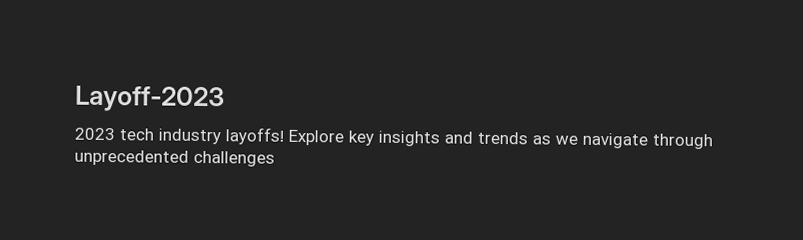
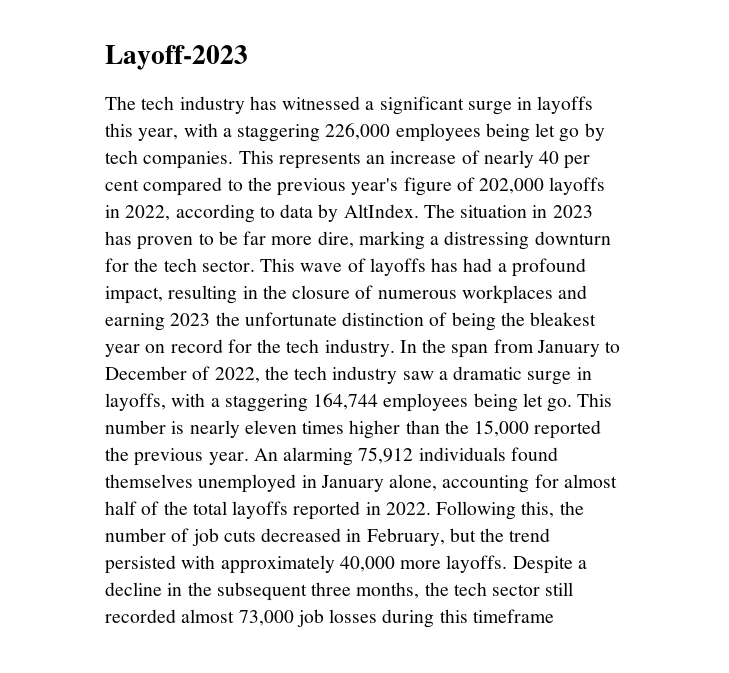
[74,127,713,150] [74,149,275,167] 2023 tech industry layoffs! Explore key insights and trends as we navigate through unprecedented challenges -> [105,96,594,115] [105,123,605,142] [105,150,591,169] [105,177,606,196] [105,204,593,223] [105,231,611,250] [105,258,586,277] [105,285,588,304] [105,312,597,331] [105,339,621,358] [105,366,592,385] [105,393,613,412] [105,420,602,439] [105,447,558,466] [105,474,617,493] [105,501,584,520] [105,528,551,546] [105,555,587,574] [105,582,574,601] [105,609,554,628] The tech industry has witnessed a significant surge in layoffs this year, with a staggering 226,000 employees being let go by tech companies. This represents an increase of nearly 40 per cent compared to the previous year's figure of 202,000 layoffs in 2022, according to data by AltIndex. The situation in 2023 has proven to be far more dire, marking a distressing downturn for the tech sector. This wave of layoffs has had a profound impact, resulting in the closure of numerous workplaces and earning 2023 the unfortunate distinction of being the bleakest year on record for the tech industry. In the span from January to December of 2022, the tech industry saw a dramatic surge in layoffs, with a staggering 164,744 employees being let go. This number is nearly eleven times higher than the 15,000 reported the previous year. An alarming 75,912 individuals found themselves unemployed in January alone, accounting for almost half of the total layoffs reported in 2022. Following this, the number of job cuts decreased in February, but the trend persisted with approximately 40,000 more layoffs. Despite a decline in the subsequent three months, the tech sector still recorded almost 73,000 job losses during this timeframe

